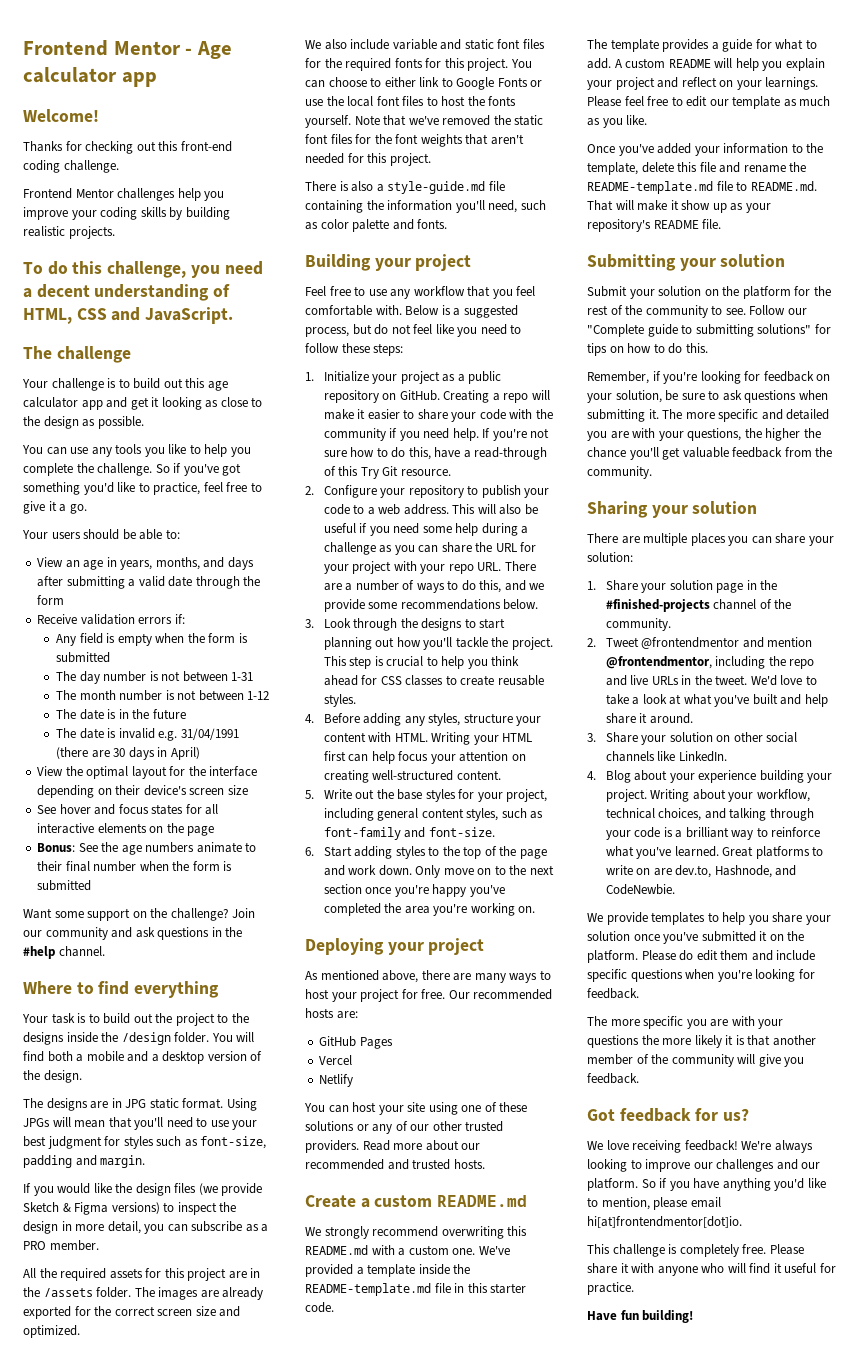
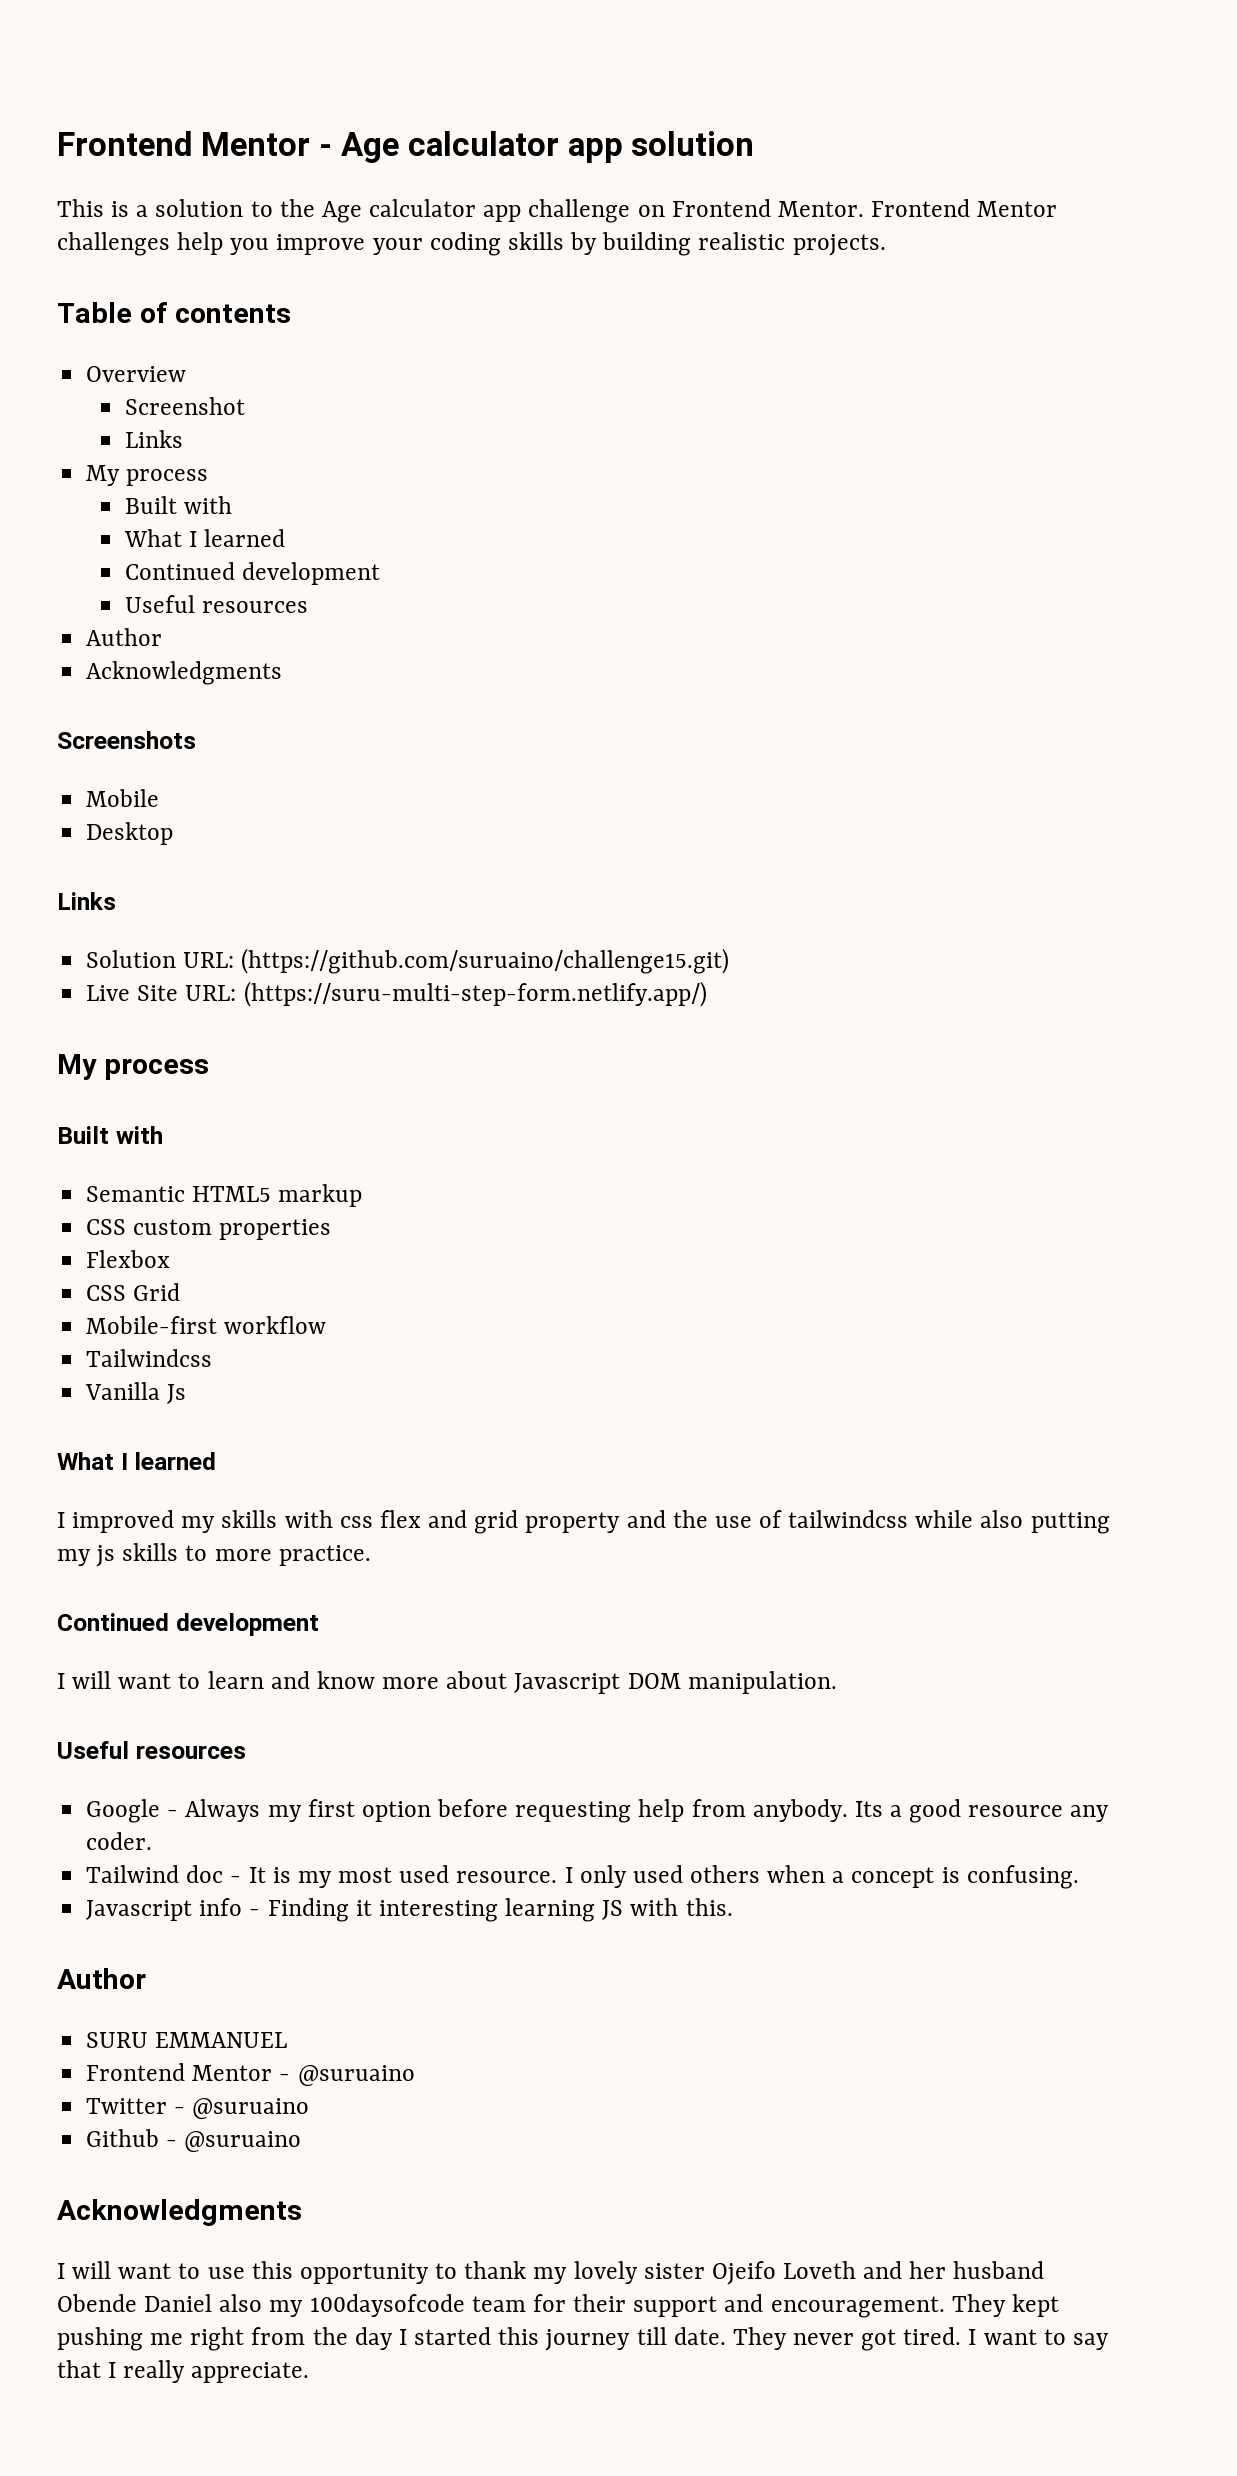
[23,109,99,122] [23,141,232,154] [23,160,119,173] // Welcome! // Thanks for checking out this front-end coding challenge. // -> [631,131,755,156] [57,199,864,223] solution // This is a solution to the Age calculator app challenge on Frontend Mentor.
[23,261,263,278] [23,284,231,301] [23,307,234,324] [23,346,131,363] [22,378,228,391] [23,397,263,410] [23,416,144,429] [22,444,251,457] [23,463,242,476] [23,482,262,495] [23,501,87,514] [22,529,180,540] [37,557,254,570] [37,576,261,589] [37,595,65,605] [37,614,185,625] [56,633,248,646] [56,652,111,663] [56,671,254,684] [56,690,270,701] [56,709,186,720] [56,728,239,741] [56,747,200,760] [37,766,258,779] [37,785,248,798] [37,804,219,815] [37,823,215,836] [37,842,257,855] [37,861,233,872] [37,880,92,891] [23,908,256,921] [23,927,243,940] [23,946,105,959] [23,981,220,998] [22,1013,249,1026] [23,1032,255,1045] [23,1051,263,1064] [23,1070,82,1083] [23,1098,257,1111] [23,1117,258,1130] [23,1136,267,1149] [23,1155,146,1168] [23,1183,263,1196] [23,1202,237,1215] [23,1221,269,1234] [23,1240,99,1251] [23,1268,261,1281] [23,1287,264,1300] [23,1306,241,1319] [23,1325,80,1338] [305,39,545,50] [305,58,532,71] [305,77,543,90] [305,96,517,107] [305,115,544,128] [305,134,524,147] [305,153,431,166] [305,181,505,194] [305,200,546,213] [305,219,448,232] [305,254,472,271] [305,286,536,299] [305,305,518,318] [305,324,522,337] [305,343,404,356] [305,371,502,384] [323,390,550,403] [323,409,553,422] [323,428,550,441] [323,447,548,460] [323,466,451,479] [305,485,550,498] [323,504,538,515] [323,523,529,536] [323,542,537,555] [323,561,536,574] [323,580,545,593] [323,599,539,612] [305,618,506,631] [323,637,553,650] [323,656,520,669] [323,675,544,686] [323,694,356,707] [305,713,542,726] [323,732,533,745] [323,751,526,764] [323,770,501,783] [305,789,548,802] [323,808,544,821] [323,827,495,840] [305,846,547,859] [323,865,554,878] [323,884,505,897] [323,903,536,916] [305,938,485,955] [305,970,551,983] [305,989,553,1002] [305,1008,358,1019] [319,1036,393,1049] [319,1055,353,1065] [319,1074,354,1087] [304,1102,528,1115] [305,1121,504,1134] [305,1140,481,1153] [305,1159,485,1170] [305,1195,528,1208] [305,1226,528,1239] [305,1245,510,1256] [305,1264,471,1277] [305,1283,527,1296] [305,1302,334,1313] [587,39,817,52] [587,58,825,71] [587,77,819,90] [587,96,831,109] [587,115,648,128] [587,143,824,156] [587,162,807,175] [587,181,817,194] [587,200,771,213] [587,219,722,232] [587,254,786,271] [587,286,831,299] [587,305,807,318] [587,324,831,337] [587,343,708,356] [587,371,831,384] [587,390,828,403] [587,409,830,422] [587,428,821,441] [587,447,833,460] [587,466,652,479] [587,501,758,518] [587,533,834,546] [587,552,633,562] [587,580,778,593] [605,599,792,612] [605,618,671,631] [587,637,813,649] [605,656,815,669] [605,675,817,686] [605,694,828,707] [605,713,693,724] [587,732,798,745] [605,751,727,762] [587,770,833,783] [605,789,810,802] [605,808,814,821] [605,827,821,840] [605,846,824,859] [605,865,797,878] [605,884,675,895] [587,912,831,925] [587,931,805,944] [587,950,816,963] [587,969,815,982] [587,988,639,999] [587,1016,784,1029] [587,1035,816,1048] [587,1054,805,1067] [587,1073,639,1084] [587,1108,750,1122] [587,1140,813,1153] [587,1159,821,1172] [587,1178,826,1191] [587,1197,721,1210] [587,1216,742,1228] [587,1244,804,1257] [587,1263,836,1276] [587,1282,634,1295] [587,1310,694,1323] To do this challenge, you need a decent understanding of HTML, CSS and JavaScript. // The challenge // Your challenge is to build out this age calculator app and get it looking as close to the design as possible. // You can use any tools you like to help you complete the challenge. So if you've got something you'd like to practice, feel free to give it a go. // Your users should be able to: // View an age in years, months, and days after submitting a valid date through the form // Receive validation errors if: // Any field is empty when the form is submitted // The day number is not between 1-31 // The month number is not between 1-12 // The date is in the future // The date is invalid e.g. 31/04/1991 (there are 30 days in April) // View the optimal layout for the interface depending on their device's screen size // See hover and focus states for all interactive elements on the page // Bonus: See the age numbers animate to their final number when the form is submitted // Want some support on the challenge? Join our community and ask questions in the #help channel. // Where to find everything // Your task is to build out the project to the designs inside the /design folder. You will find both a mobile and a desktop version of the design. // The designs are in JPG static format. Using JPGs will mean that you'll need to use your best judgment for styles such as font-size, padding and margin. // If you would like the design files (we provide Sketch & Figma versions) to inspect the design in more detail, you can subscribe as a PRO member. // All the required assets for this project are in the /assets folder. The images are already exported for the correct screen size and optimized. // We also include variable and static font files for the required fonts for this project. You can choose to either link to Google Fonts or use the local font files to host the fonts yourself. Note that we've removed the static font files for the font weights that aren't needed for this project. // There is also a style-guide.md file containing the information you'll need, such as color palette and fonts. // Building your project // Feel free to use any workflow that you feel comfortable with. Below is a suggested process, but do not feel like you need to follow these steps: // 1. Initialize your project as a public repository on GitHub. Creating a repo will make it easier to share your code with the community if you need help. If you're not sure how to do this, have a read-through of this Try Git resource. // 2. Configure your repository to publish your code to a web address. This will also be useful if you need some help during a challenge as you can share the URL for your project with your repo URL. There are a number of ways to do this, and we provide some recommendations below. // 3. Look through the designs to start planning out how you'll tackle the project. This step is crucial to help you think ahead for CSS classes to create reusable styles. // 4. Before adding any styles, structure your content with HTML. Writing your HTML first can help focus your attention on creating well-structured content. // 5. Write out the base styles for your project, including general content styles, such as font-family and font-size. // 6. Start adding styles to the top of the page and work down. Only move on to the next section once you're happy you've completed the area you're working on. // Deploying your project // As mentioned above, there are many ways to host your project for free. Our recommended hosts are: // GitHub Pages // Vercel // Netlify // You can host your site using one of these solutions or any of our other trusted providers. Read more about our recommended and trusted hosts. // Create a custom README.md // We strongly recommend overwriting this README.md with a custom one. We've provided a template inside the README-template.md file in this starter code. // The template provides a guide for what to add. A custom README will help you explain your project and reflect on your learnings. Please feel free to edit our template as much as you like. // Once you've added your information to the template, delete this file and rename the README-template.md file to README.md. That will make it show up as your repository's README file. // Submitting your solution // Submit your solution on the platform for the rest of the community to see. Follow our "Complete guide to submitting solutions" for tips on how to do this. // Remember, if you're looking for feedback on your solution, be sure to ask questions when submitting it. The more specific and detailed you are with your questions, the higher the chance you'll get valuable feedback from the community. // Sharing your solution // There are multiple places you can share your solution: // 1. Share your solution page in the #finished-projects channel of the community. // 2. Tweet @frontendmentor and mention @frontendmentor, including the repo and live URLs in the tweet. We'd love to take a look at what you've built and help share it around. // 3. Share your solution on other social channels like LinkedIn. // 4. Blog about your experience building your project. Writing about your workflow, technical choices, and talking through your code is a brilliant way to reinforce what you've learned. Great platforms to write on are dev.to, Hashnode, and CodeNewbie. // We provide templates to help you share your solution once you've submitted it on the platform. Please do edit them and include specific questions when you're looking for feedback. // The more specific you are with your questions the more likely it is that another member of the community will give you feedback. // Got feedback for us? // We love receiving feedback! We're always looking to improve our challenges and our platform. So if you have anything you'd like to mention, please email hi[at]frontendmentor[dot]io. // This challenge is completely free. Please share it with anyone who will find it useful for practice. // Have fun building! -> [57,302,292,323] [86,366,187,382] [124,397,245,415] [124,430,183,448] [86,465,209,486] [124,496,232,514] [123,529,285,547] [124,562,380,585] [124,595,308,613] [86,628,163,646] [86,661,283,685] [57,731,196,749] [86,789,160,807] [86,822,174,845] [57,892,116,910] [86,948,730,974] [86,981,707,1007] [57,1054,209,1080] [57,1126,163,1144] [86,1184,363,1207] [86,1219,332,1240] [86,1250,171,1268] [86,1283,181,1301] [86,1316,327,1334] [86,1349,213,1367] [85,1382,187,1404] [57,1452,217,1470] [57,1510,1110,1534] [57,1543,371,1567] [57,1613,319,1636] [57,1671,837,1694] [57,1741,246,1759] [86,1799,1110,1823] [86,1832,153,1850] [86,1865,1079,1889] [86,1898,733,1922] [57,1968,146,1989] [86,2032,288,2048] [86,2063,415,2086] [86,2098,310,2119] [86,2129,302,2152] [57,2199,302,2226] [57,2261,1045,2285] [57,2294,1059,2318] [57,2327,1109,2351] [57,2360,310,2383] Table of contents // Overview // Screenshot // Links // My process // Built with // What I learned // Continued development // Useful resources // Author // Acknowledgments // Screenshots // Mobile // Desktop // Links // Solution URL: (https://github.com/suruaino/challenge15.git) // Live Site URL: (https://suru-multi-step-form.netlify.app/) // My process // Built with // Semantic HTML5 markup // CSS custom properties // Flexbox // CSS Grid // Mobile-first workflow // Tailwindcss // Vanilla Js // What I learned // I improved my skills with css flex and grid property and the use of tailwindcss while also putting my js skills to more practice. // Continued development // I will want to learn and know more about Javascript DOM manipulation. // Useful resources // Google - Always my first option before requesting help from anybody. Its a good resource any coder. // Tailwind doc - It is my most used resource. I only used others when a concept is confusing. // Javascript info - Finding it interesting learning JS with this. // Author // SURU EMMANUEL // Frontend Mentor - @suruaino // Twitter - @suruaino // Github - @suruaino // Acknowledgments // I will want to use this opportunity to thank my lovely sister Ojeifo Loveth and her husband Obende Daniel also my 100daysofcode team for their support and encouragement. They kept pushing me right from the day I started this journey till date. They never got tired. I want to say that I really appreciate.

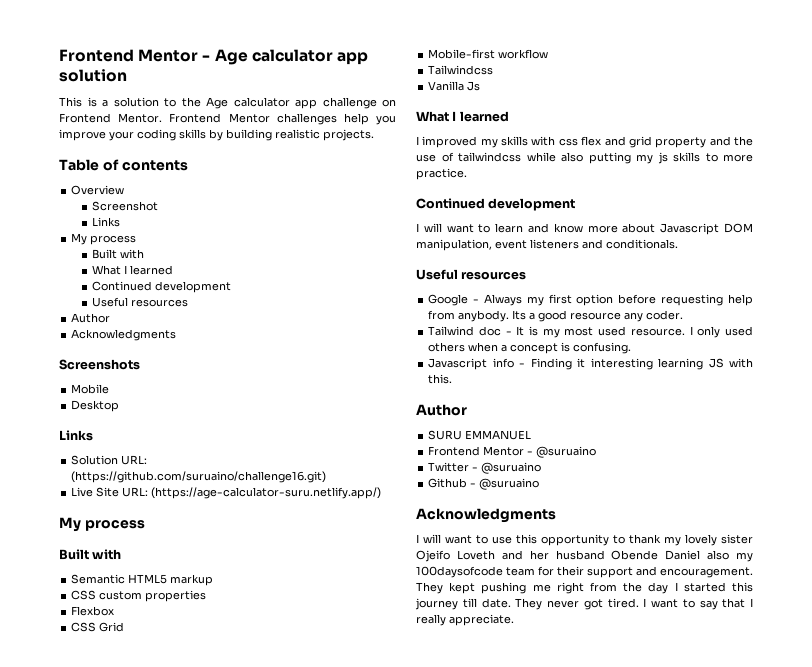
[241,948,730,974] (https://github.com/suruaino/challenge15.git) -> [71,471,327,483] (https://github.com/suruaino/challenge16.git)
[243,981,707,1007] (https://suru-multi-step-form.netlify.app/) -> [151,487,382,499] (https://age-calculator-suru.netlify.app/)
[687,1671,837,1694] manipulation. -> [416,239,678,251] manipulation, event listeners and conditionals.

